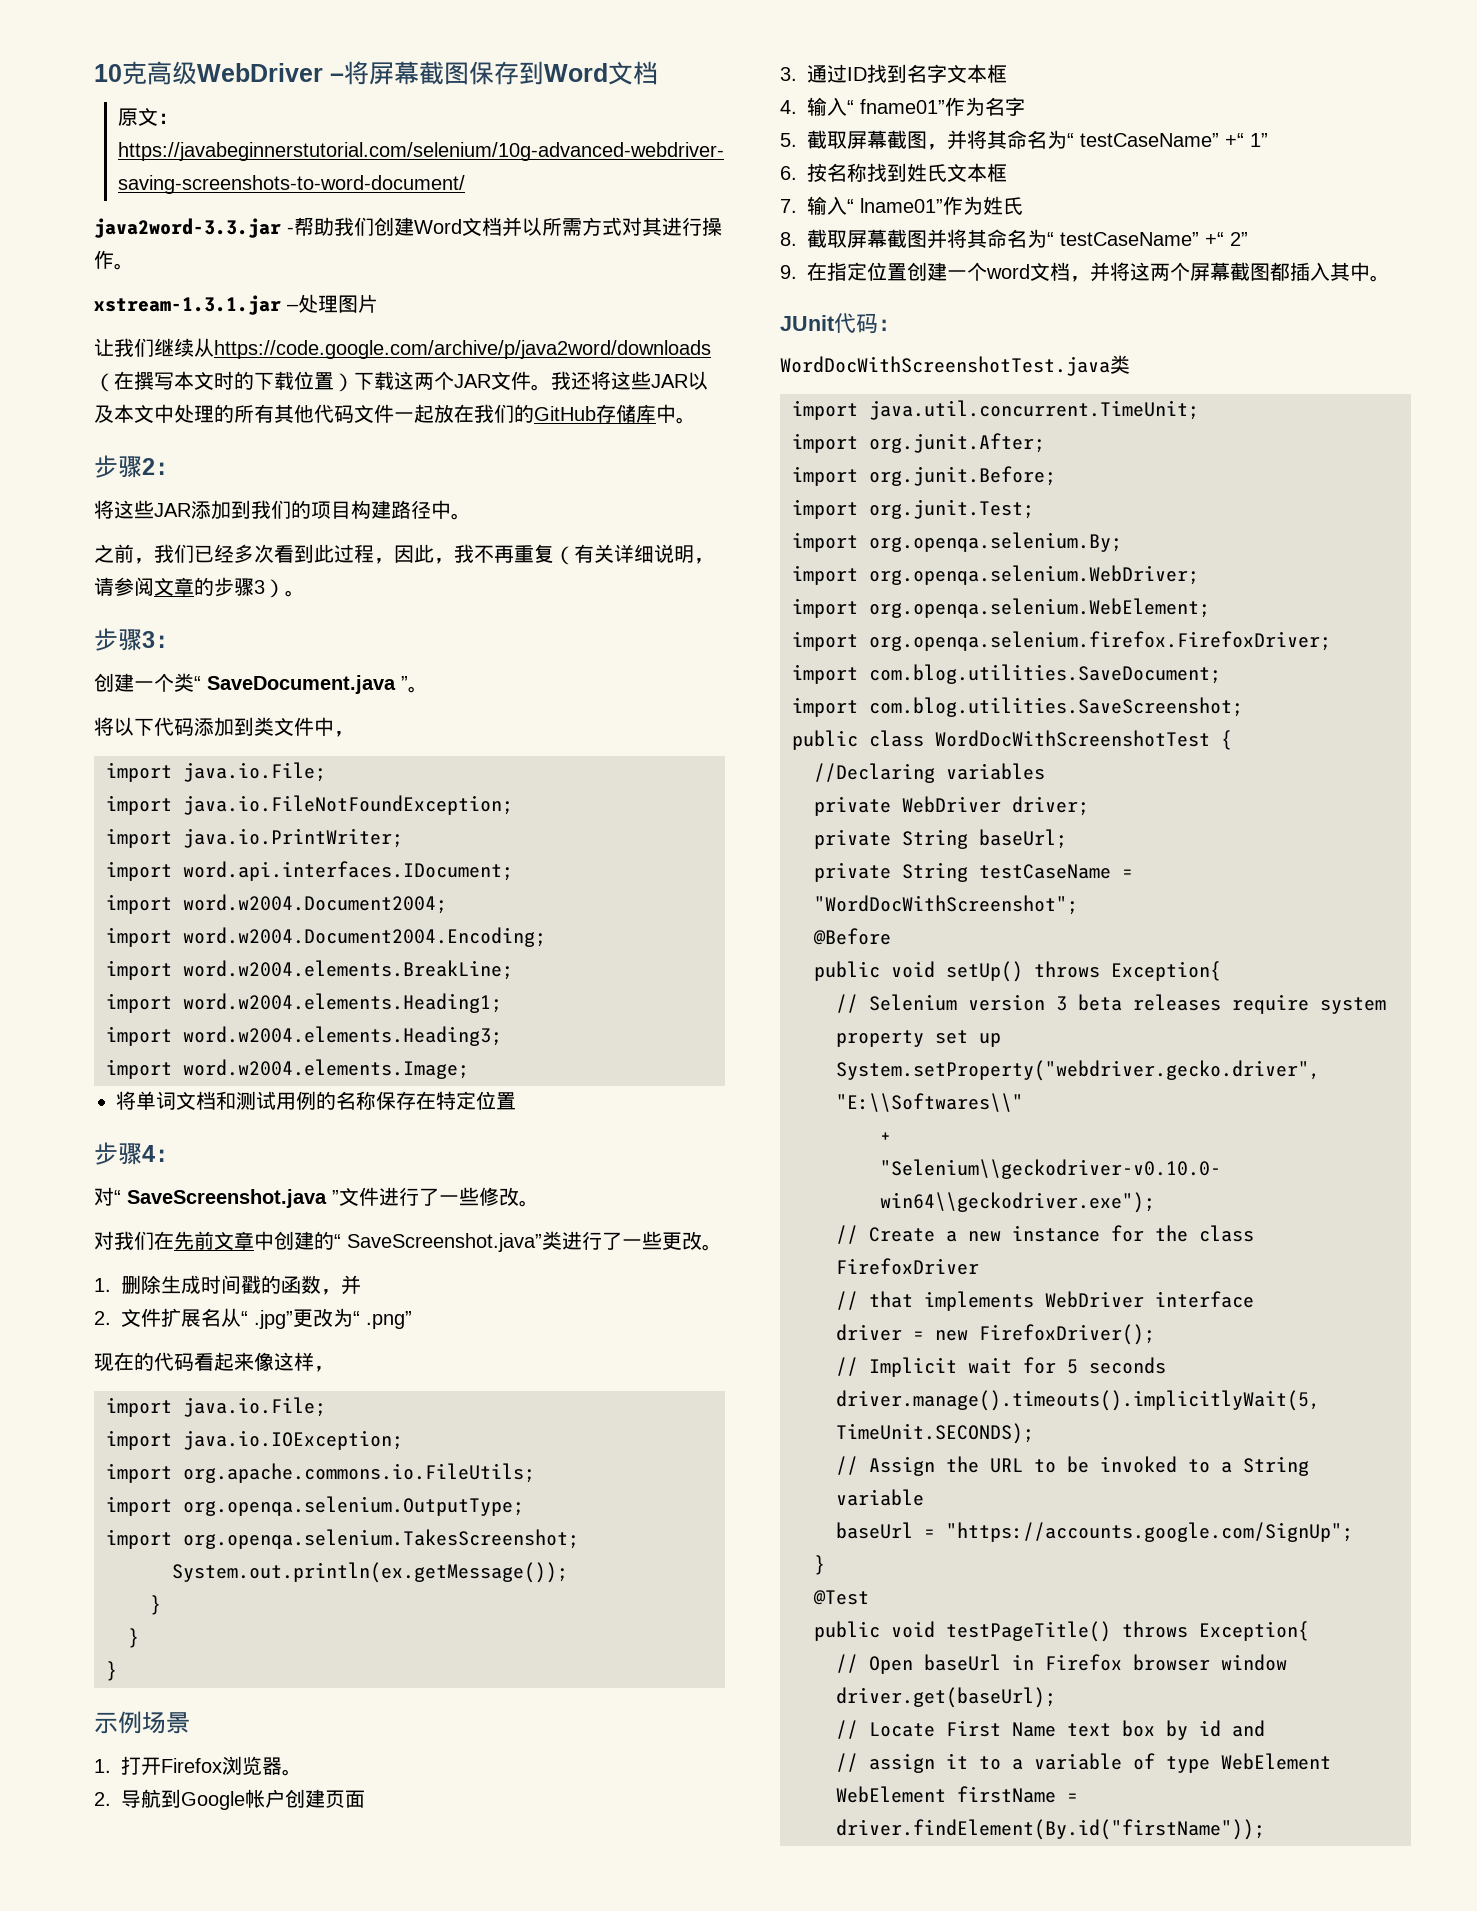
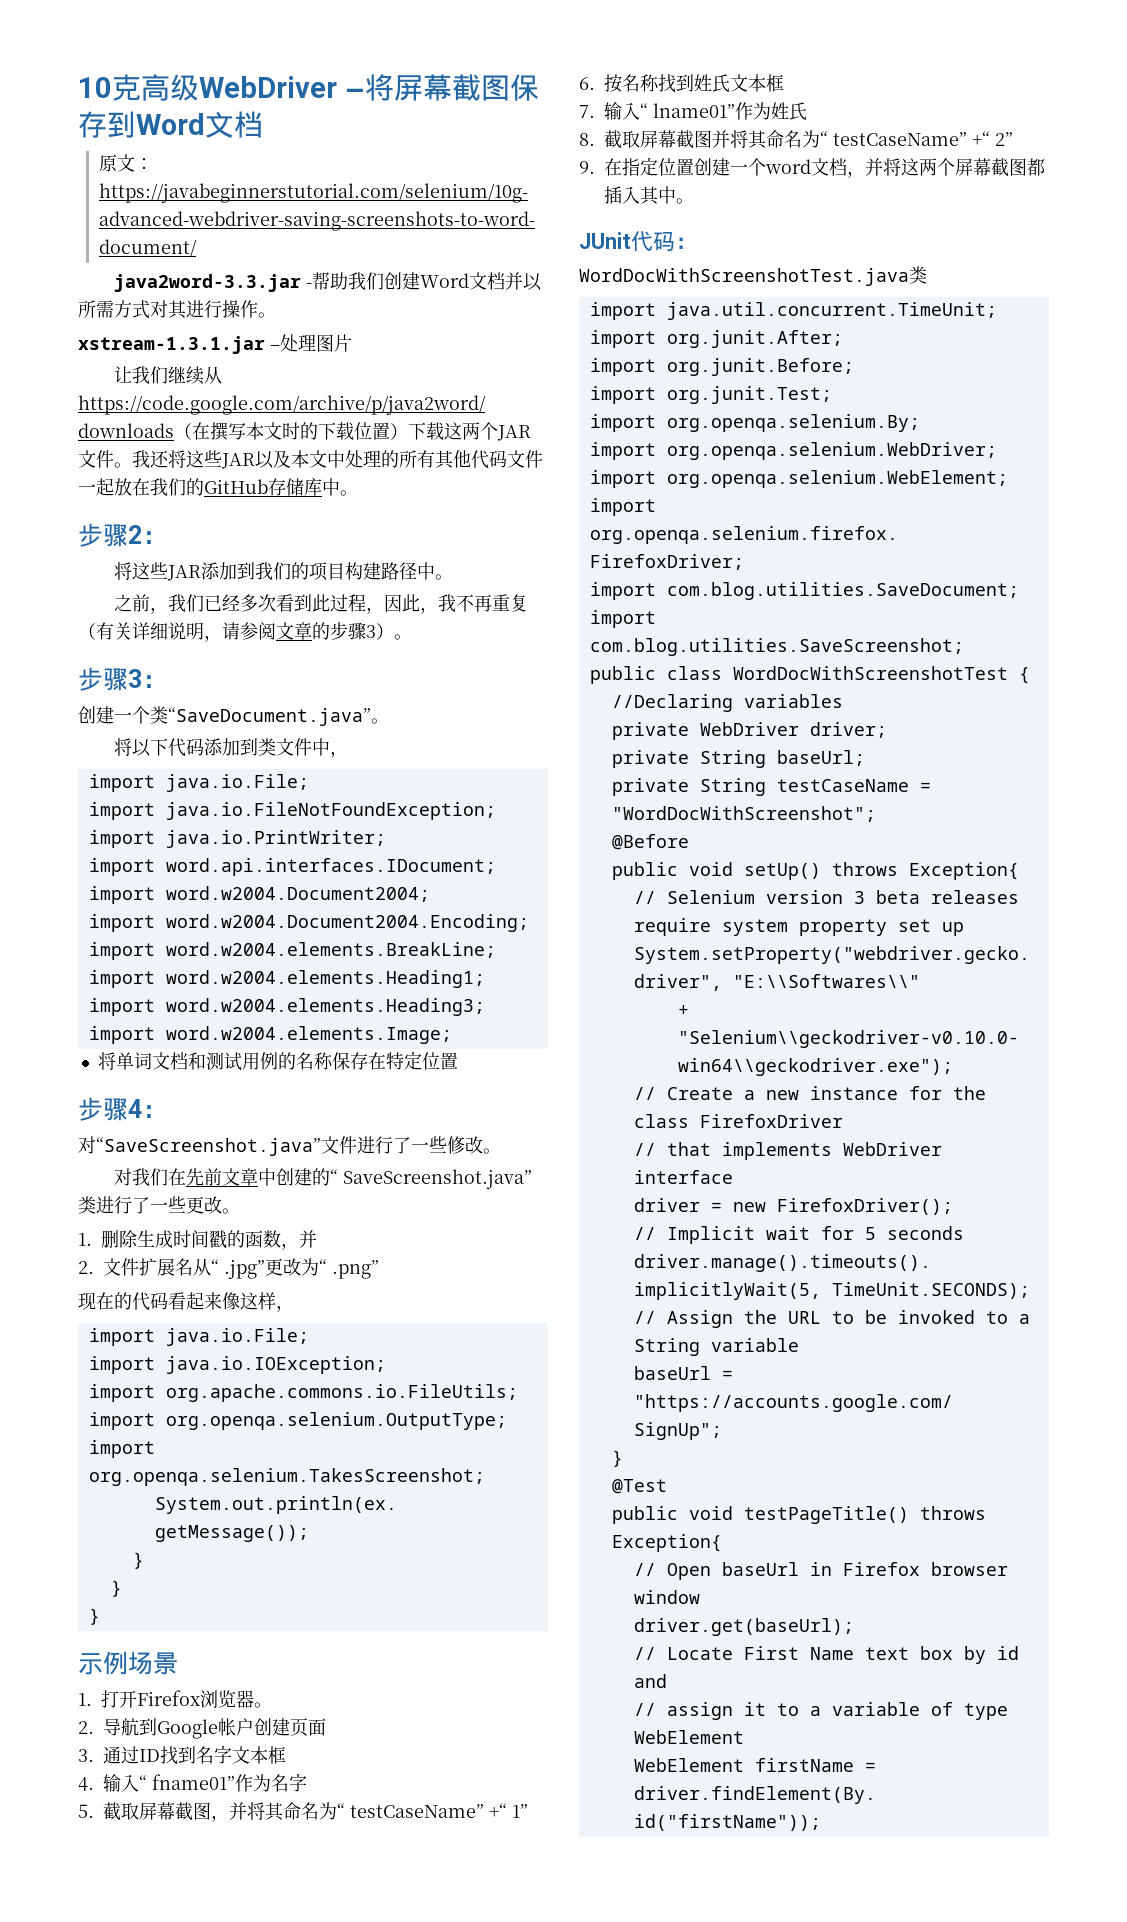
[194,675,408,694] “ SaveDocument.java ” -> [168,707,371,726] “SaveDocument.java”
[114,1189,339,1208] “ SaveScreenshot.java ” -> [96,1137,321,1156] “SaveScreenshot.java”

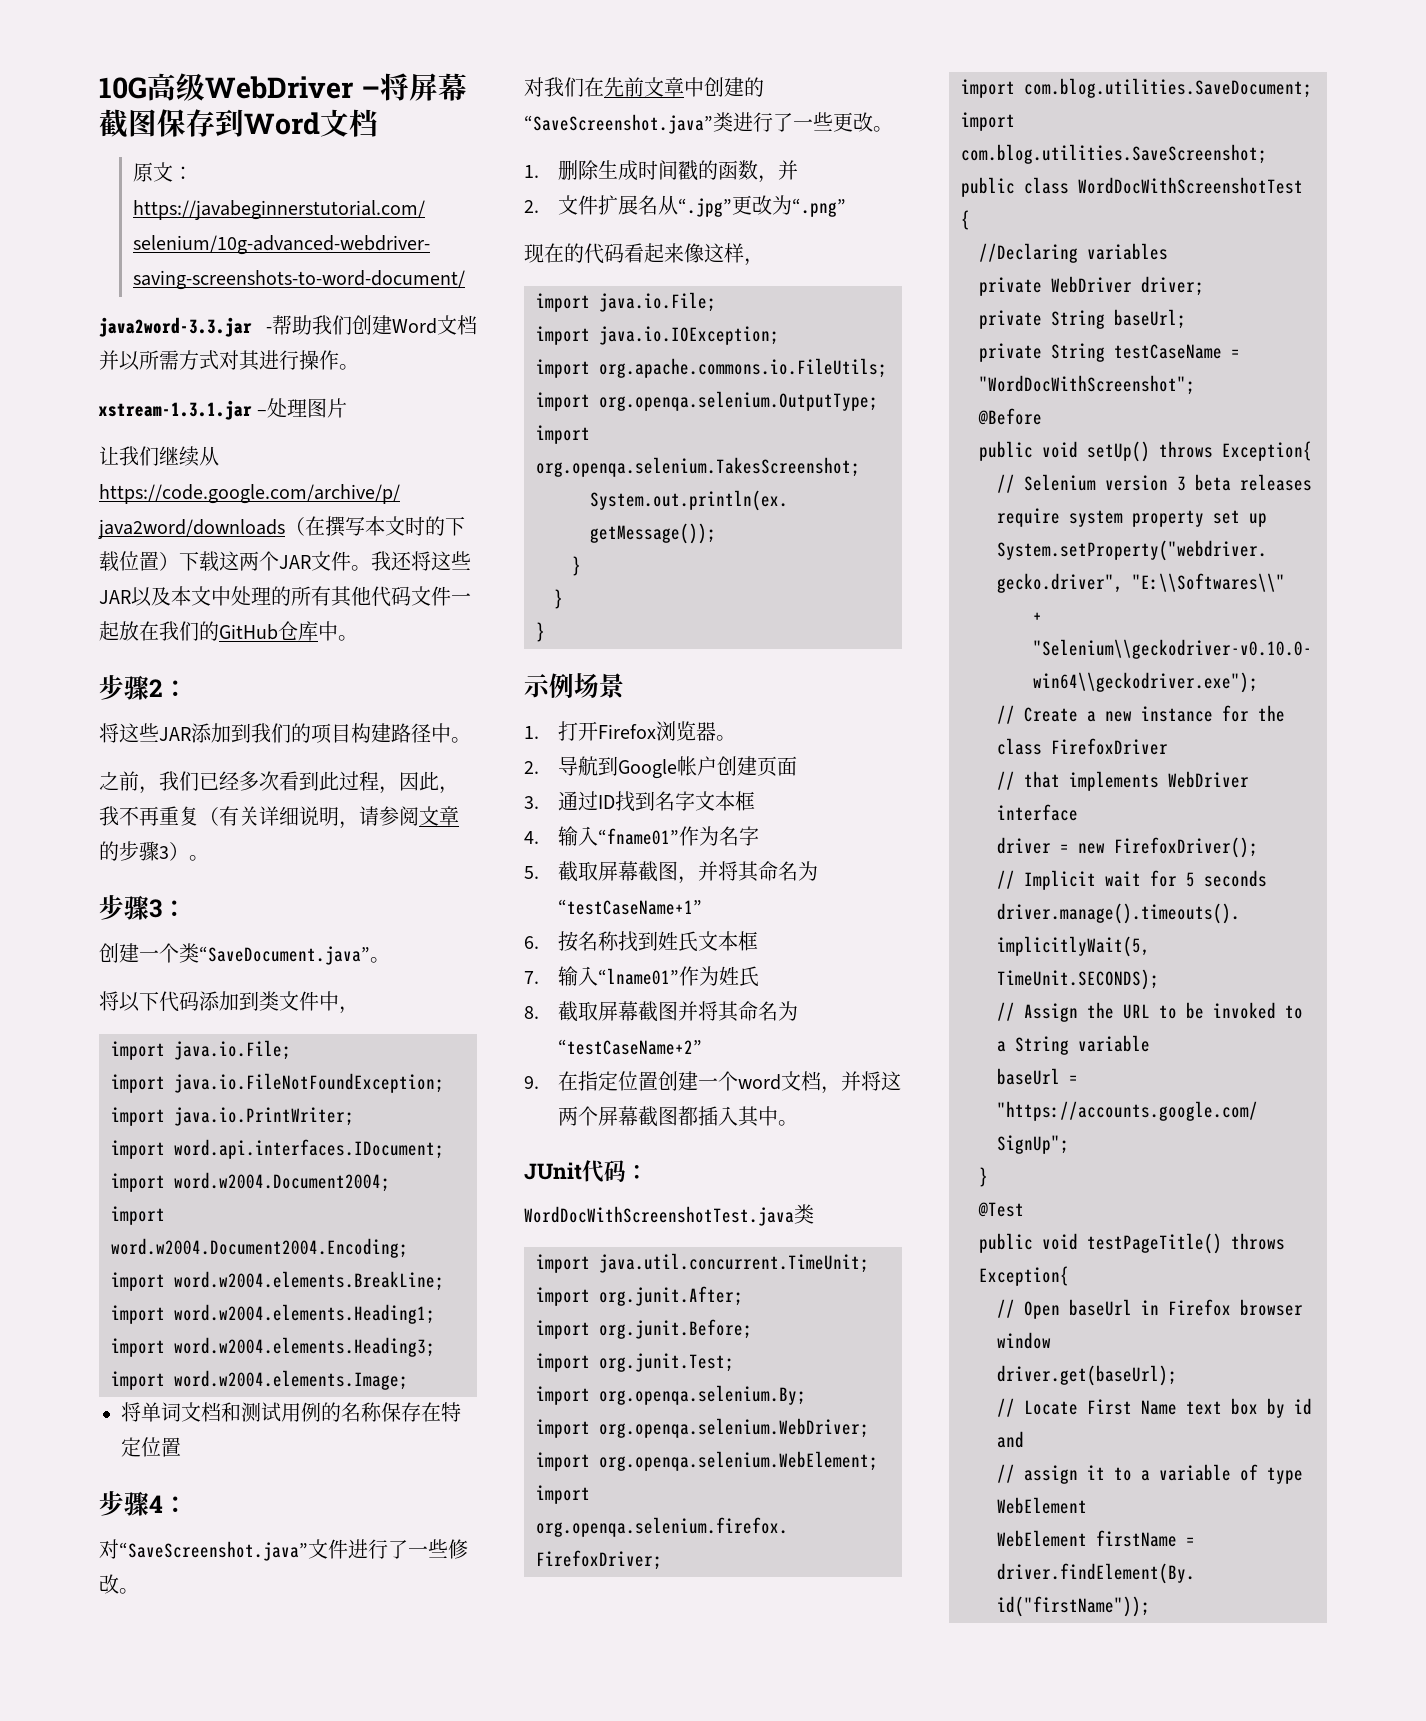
[78,74,141,101] 10克 -> [99,77,147,99] 10G
[268,478,304,496] 存储 -> [278,621,298,640] 仓
[330,1169,533,1189] “ SaveScreenshot.java” -> [524,114,713,134] “SaveScreenshot.java”
[211,1258,379,1279] “ .jpg”更改为“ .png” -> [678,195,847,217] “.jpg”更改为“.png”
[139,1774,235,1790] “ fname01” -> [598,828,680,845] “fname01”
[337,1803,528,1818] “ testCaseName” +“ 1” -> [558,899,703,915] “testCaseName+1”
[640,103,735,118] “ lname01” -> [598,968,680,985] “lname01”
[820,131,1013,146] “ testCaseName” +“ 2” -> [558,1039,703,1055] “testCaseName+2”

